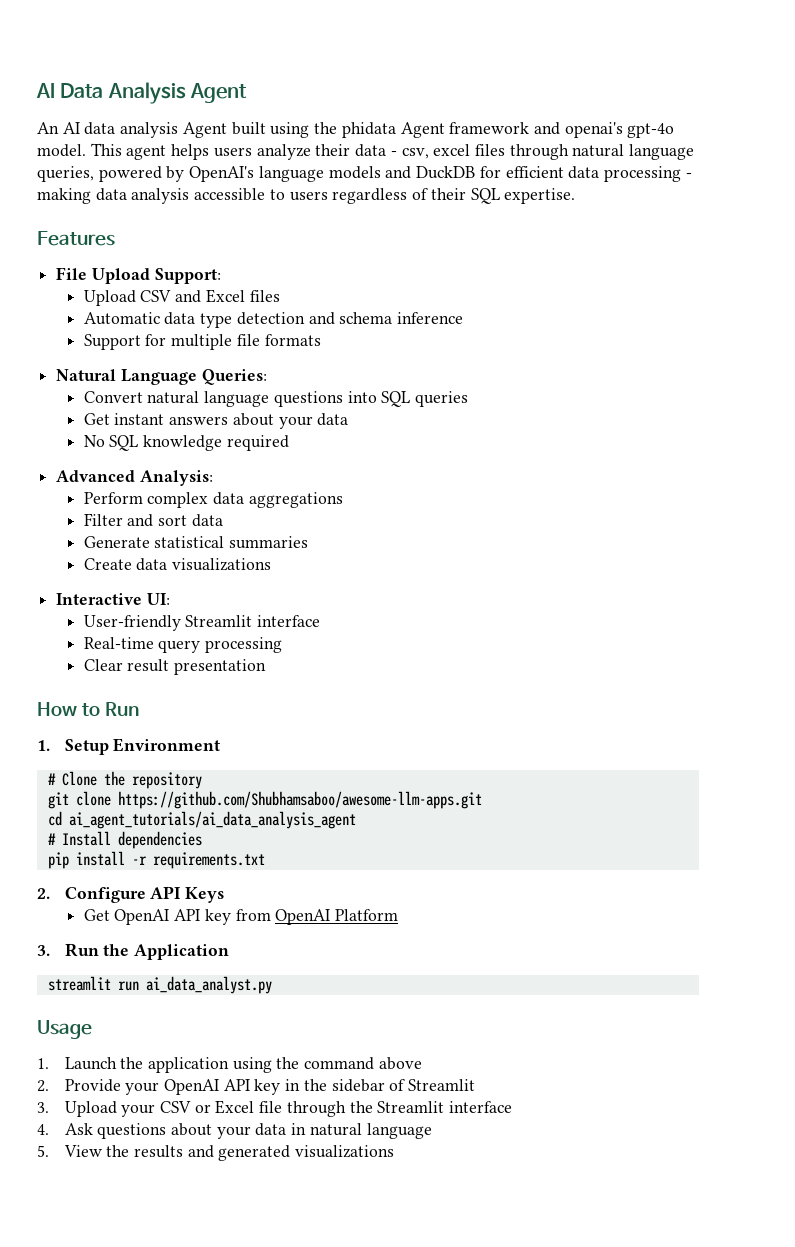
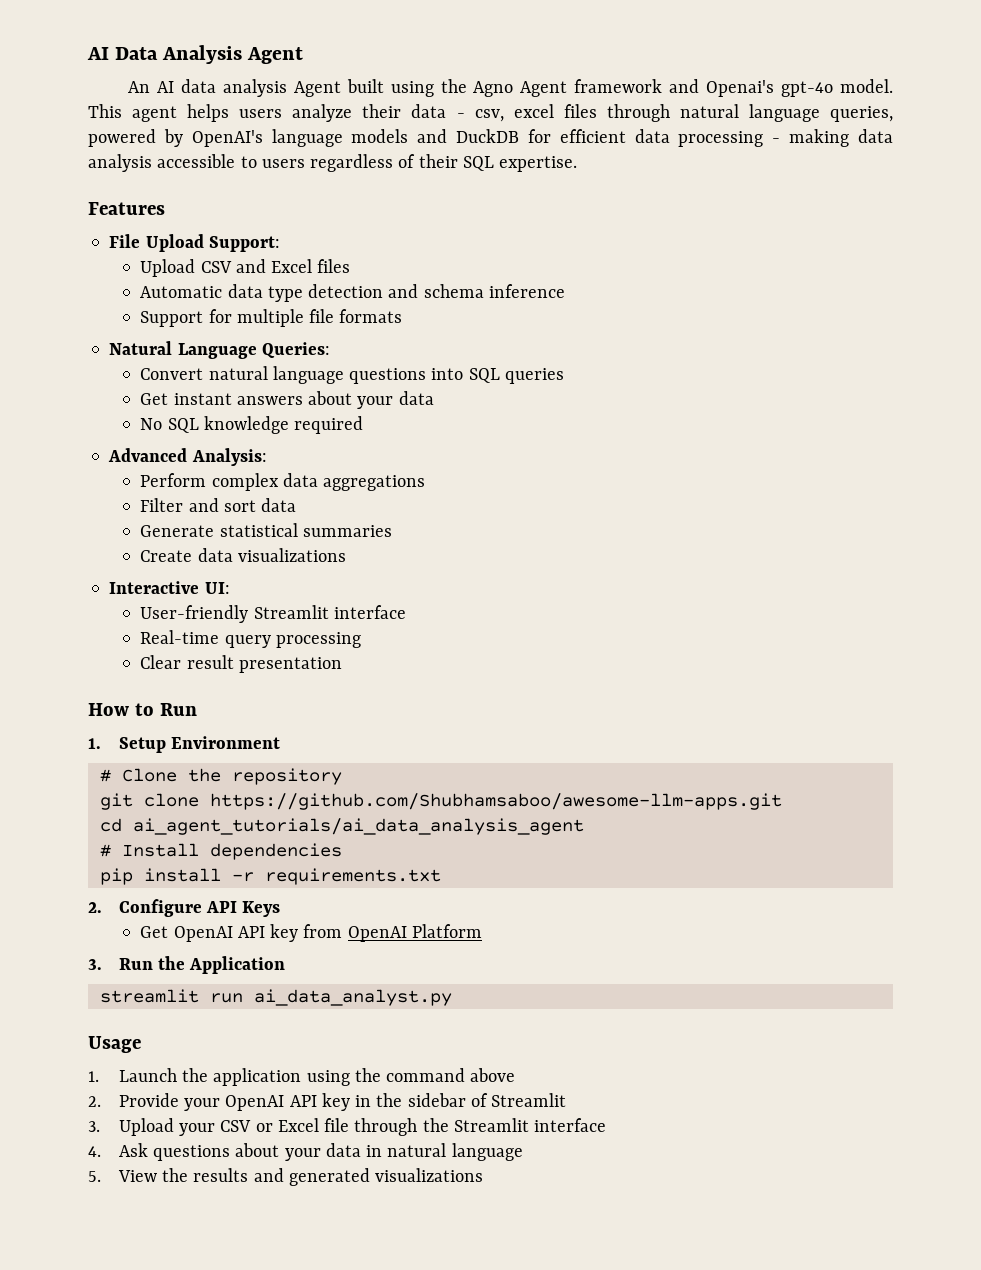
[341,122,396,138] phidata -> [473,81,514,97] Agno
[564,122,623,138] openai's -> [706,80,775,97] Openai's

